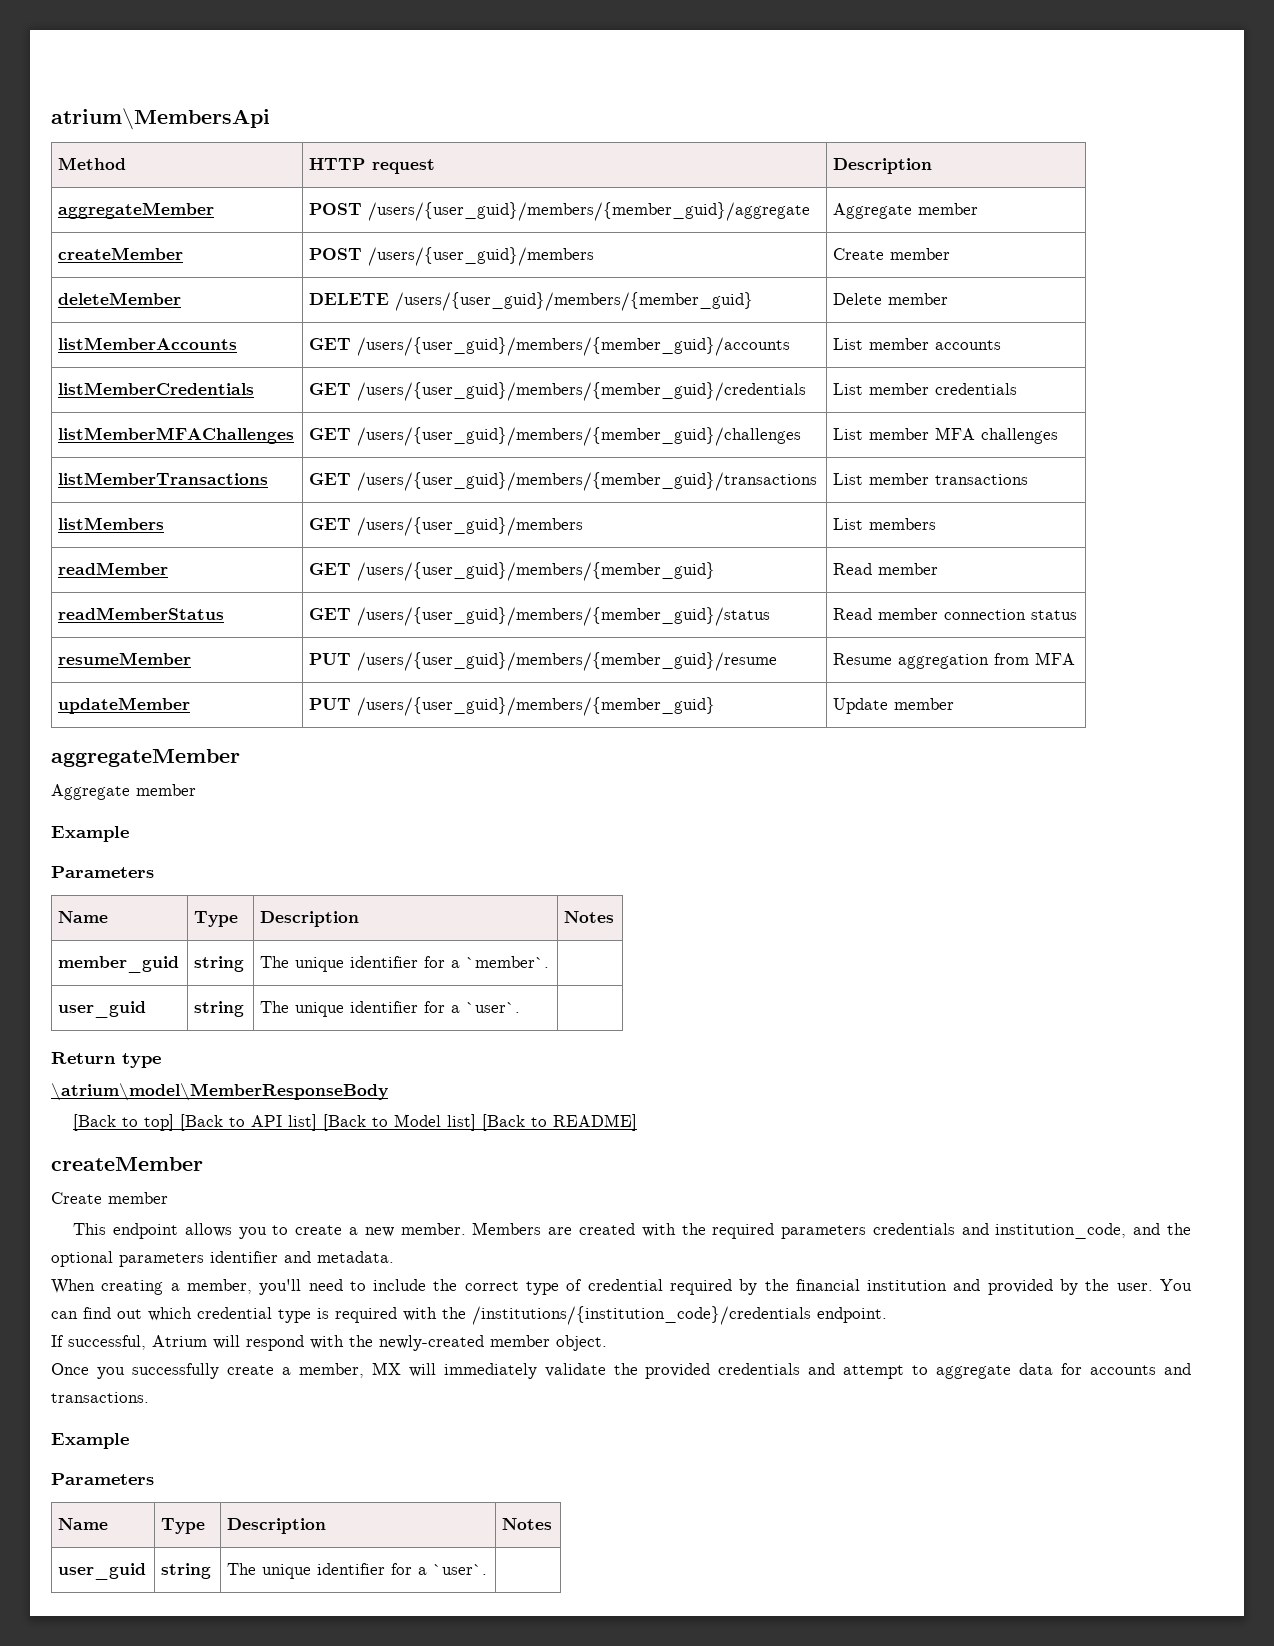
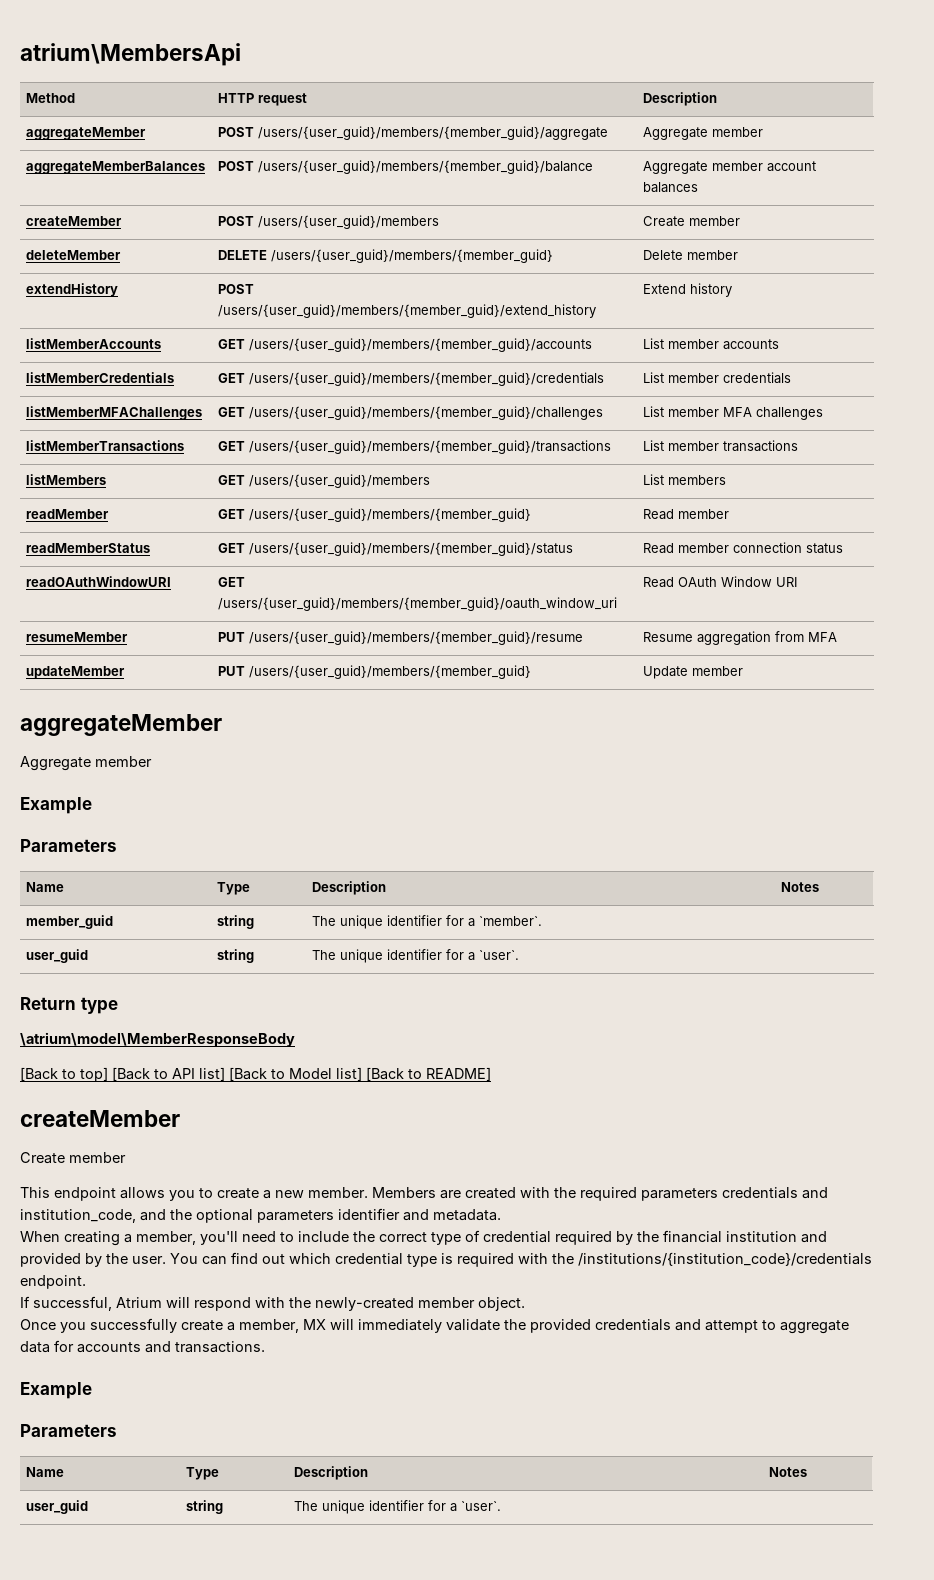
(979, 209) none -> [26,161,206,174] [218,160,594,174] [643,161,817,174] [643,182,699,193] // aggregateMemberBalances | POST /users/{user_guid}/members/{member_guid}/balance | Aggregate member account balances
(949, 299) none -> [26,283,119,297] [218,284,255,294] [218,304,597,318] [643,283,733,297] // extendHistory | POST /users/{user_guid}/members/{member_guid}/extend_history | Extend history
(1078, 615) none -> [26,576,172,587] [218,577,246,587] [218,597,618,611] [643,576,798,588] // readOAuthWindowURI | GET /users/{user_guid}/members/{member_guid}/oauth_window_uri | Read OAuth Window URI

